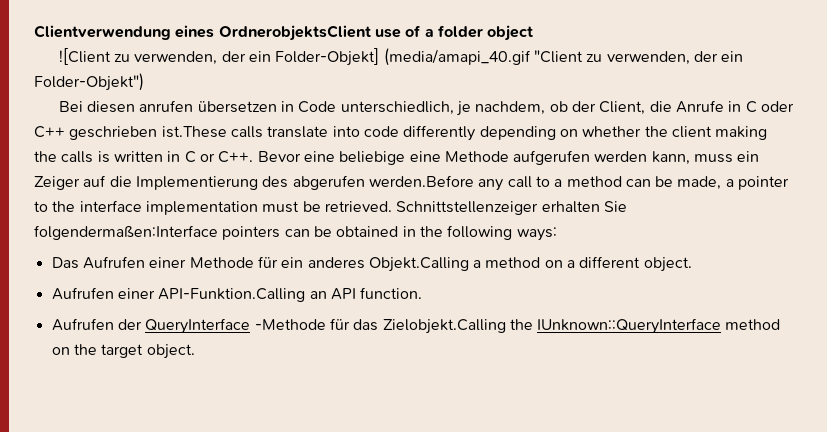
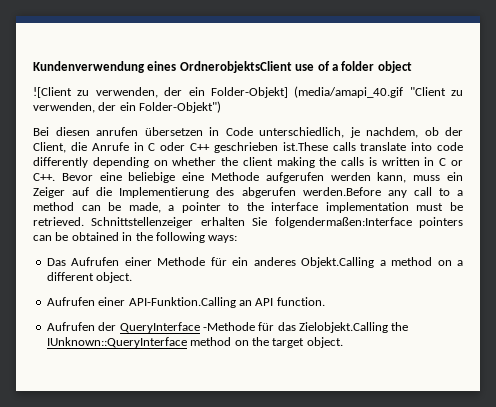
[34,25,171,40] Clientverwendung -> [33,61,145,73] Kundenverwendung

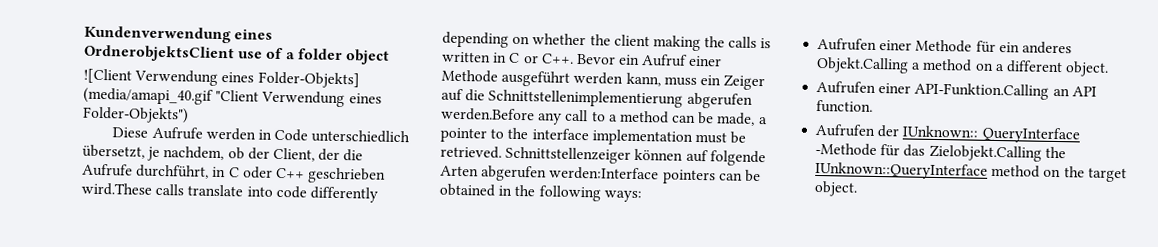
[77,86,463,98] [33,101,222,113] [33,127,344,138] zu verwenden, der ein Folder-Objekt] (media/amapi_40.gif "Client zu verwenden, der ein Folder-Objekt") // Bei diesen anrufen übersetzen in Code unterschiedlich, -> [134,69,360,89] [83,87,382,108] [82,106,189,124] [112,126,411,144] [82,144,145,159] Verwendung eines Folder-Objekts] (media/amapi_40.gif "Client Verwendung eines Folder-Objekts") // Diese Aufrufe werden in Code unterschiedlich übersetzt,
[70,142,129,151] die Anrufe -> [318,148,364,162] [82,163,210,179] der die Aufrufe durchführt,
[282,142,328,151] ist.These -> [81,182,152,196] wird.These
[99,172,324,183] eine beliebige eine Methode aufgerufen -> [618,54,723,67] [441,69,571,87] ein Aufruf einer Methode ausgeführt
[119,187,235,198] Implementierung des -> [488,89,684,108] Schnittstellenimplementierung
[200,217,412,228] erhalten Sie folgendermaßen:Interface -> [634,148,766,167] [440,165,660,182] können auf folgende Arten abgerufen werden:Interface
[46,258,66,266] Das -> (642, 196) none
(117, 326) none -> [902,125,980,138] IUnknown::

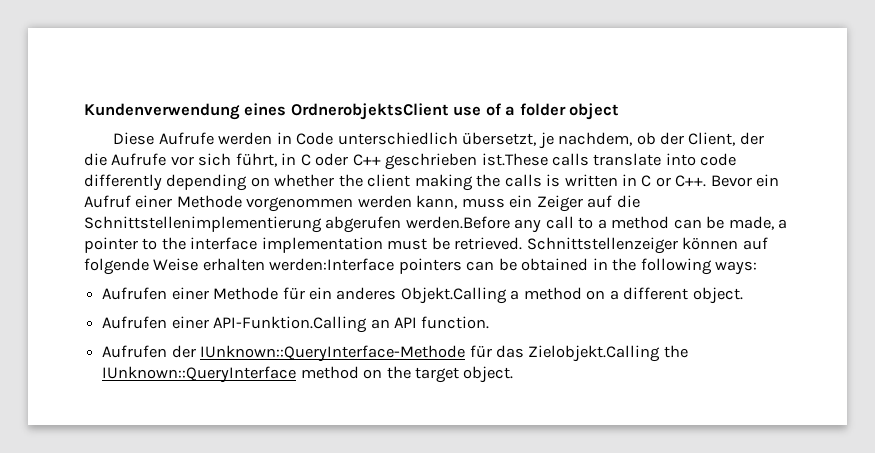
[83,68,360,89] [83,87,382,108] [82,106,189,124] // ![Client Verwendung eines Folder-Objekts] (media/amapi_40.gif "Client Verwendung eines Folder-Objekts") -> (620, 111) none
[136,164,210,179] durchführt, -> [170,153,277,167] vor sich führt,
[81,182,152,196] wird.These -> [481,153,548,166] ist.These
[501,70,571,87] ausgeführt -> [246,197,354,212] vorgenommen
[440,165,548,182] Arten abgerufen -> [153,258,265,271] Weise erhalten
[902,125,1080,144] [815,142,878,157] IUnknown:: QueryInterface -Methode -> [200,345,466,362] IUnknown::QueryInterface-Methode

